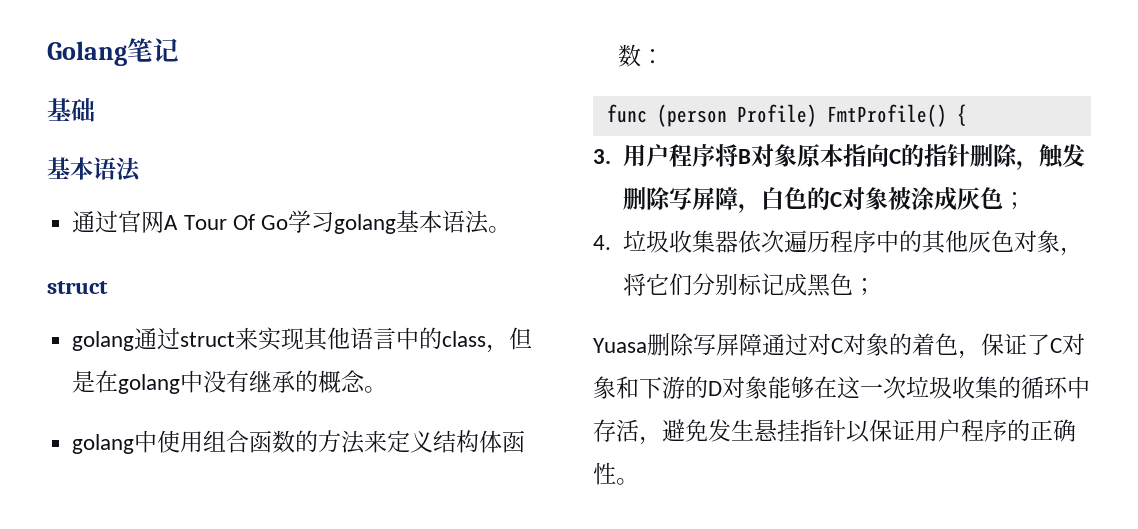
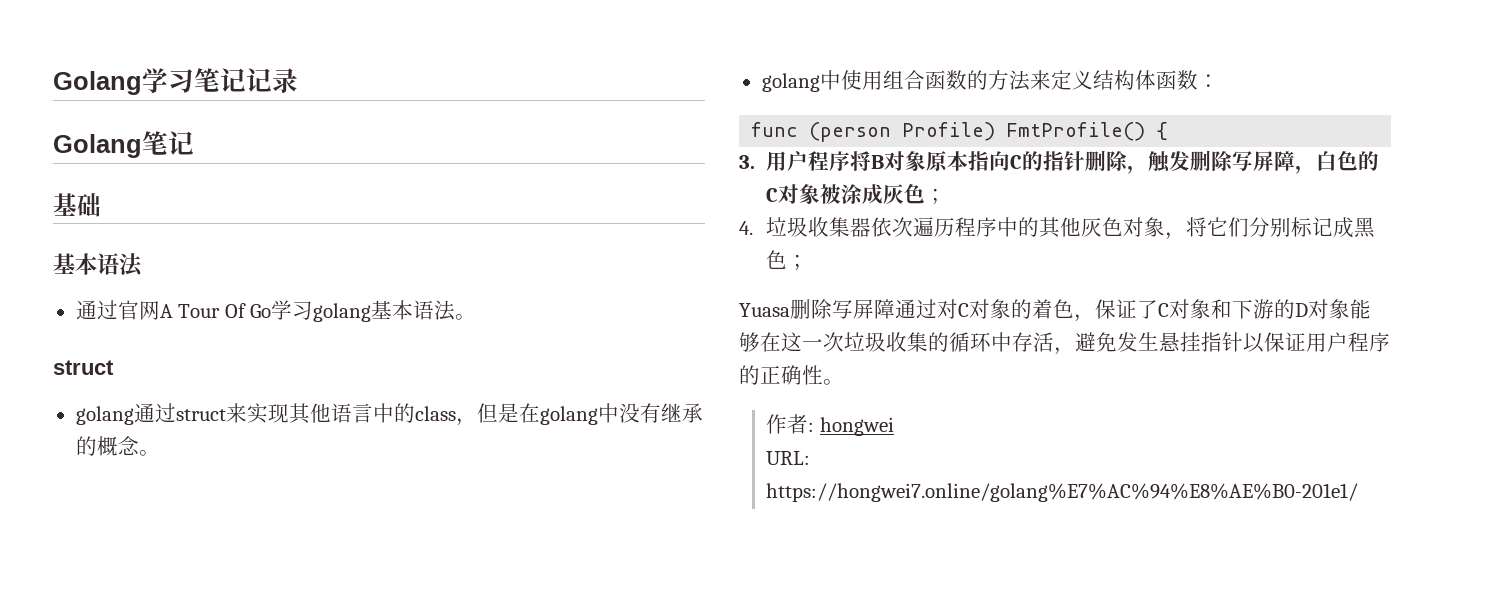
[47,41,127,66] Golang -> [53,68,298,95] [53,134,142,158] Golang学习笔记记录 // Golang
(639, 481) none -> [766,414,894,436] [766,451,811,465] [766,483,1359,502] // 作者: hongwei // URL: https://hongwei7.online/golang%E7%AC%94%E8%AE%B0-201e1/

